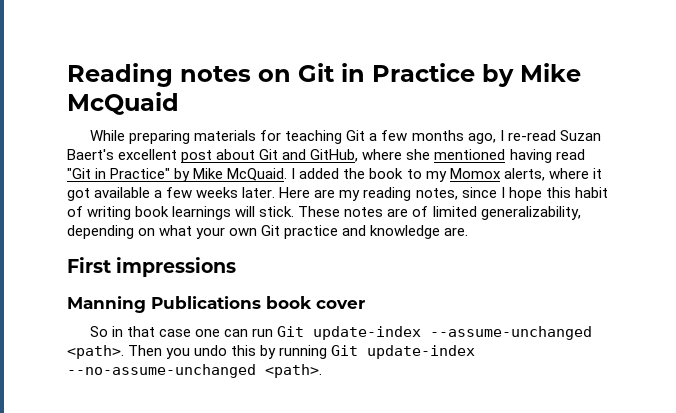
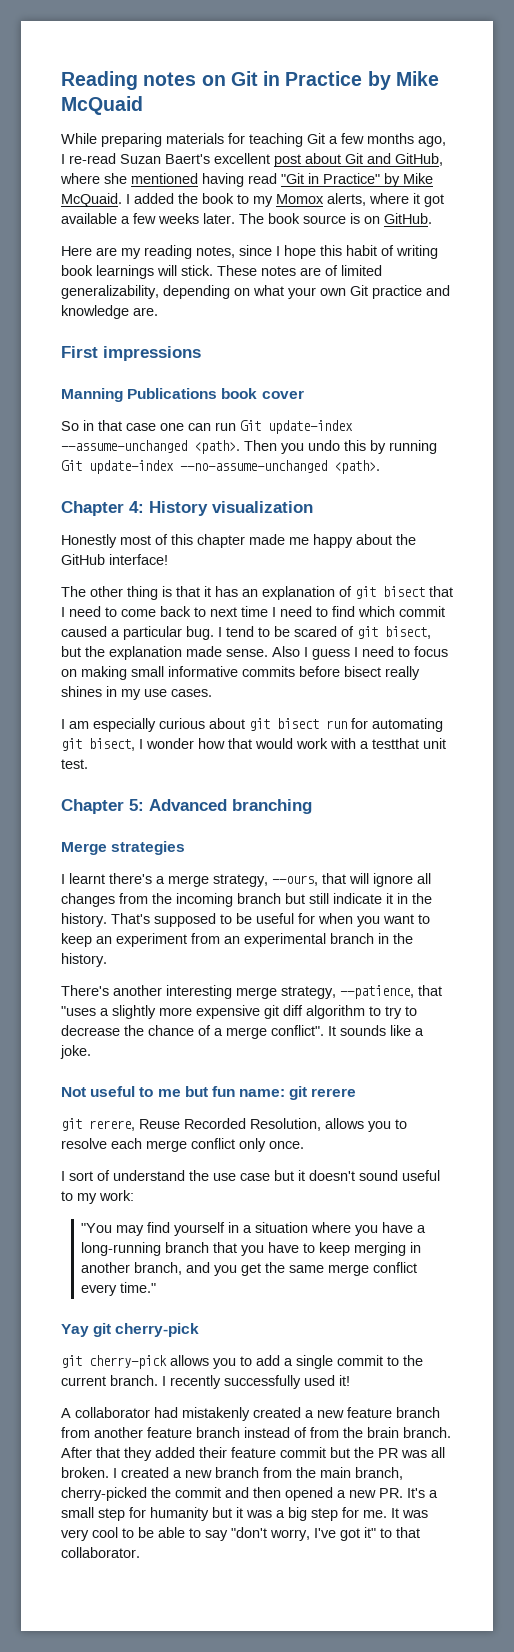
(276, 192) none -> [239,213,432,224] The book source is on GitHub. //
(322, 371) none -> [61,501,313,516] [61,534,416,548] [61,554,168,565] [61,586,453,600] [61,606,445,617] [61,626,431,640] [61,646,448,660] [61,666,420,680] [61,686,212,700] [61,718,443,732] [61,738,446,751] [61,759,88,769] [61,799,312,814] [61,841,186,855] [61,873,431,887] [61,893,432,907] [61,913,430,927] [61,933,413,947] [61,953,107,967] [61,985,442,999] [61,1005,417,1019] [61,1025,424,1039] [60,1045,91,1059] [61,1086,357,1100] [61,1118,407,1132] [61,1138,304,1152] [61,1170,440,1181] [61,1190,134,1204] [81,1222,427,1236] [81,1242,422,1256] [81,1262,418,1276] [81,1282,157,1296] [61,1323,200,1337] [61,1355,423,1369] [61,1375,350,1389] [61,1407,440,1421] [61,1427,451,1438] [61,1447,445,1461] [61,1467,403,1480] [61,1487,438,1501] [61,1507,428,1521] [61,1527,420,1541] [61,1547,140,1558] // Chapter 4: History visualization // Honestly most of this chapter made me happy about the GitHub interface! // The other thing is that it has an explanation of git bisect that I need to come back to next time I need to find which commit caused a particular bug. I tend to be scared of git bisect, but the explanation made sense. Also I guess I need to focus on making small informative commits before bisect really shines in my use cases. // I am especially curious about git bisect run for automating git bisect, I wonder how that would work with a testthat unit test. // Chapter 5: Advanced branching // Merge strategies // I learnt there's a merge strategy, --ours, that will ignore all changes from the incoming branch but still indicate it in the history. That's supposed to be useful for when you want to keep an experiment from an experimental branch in the history. // There's another interesting merge strategy, --patience, that "uses a slightly more expensive git diff algorithm to try to decrease the chance of a merge conflict". It sounds like a joke. // Not useful to me but fun name: git rerere // git rerere, Reuse Recorded Resolution, allows you to resolve each merge conflict only once. // I sort of understand the use case but it doesn't sound useful to my work: // "You may find yourself in a situation where you have a long-running branch that you have to keep merging in another branch, and you get the same merge conflict every time." // Yay git cherry-pick // git cherry-pick allows you to add a single commit to the current branch. I recently successfully used it! // A collaborator had mistakenly created a new feature branch from another feature branch instead of from the brain branch. After that they added their feature commit but the PR was all broken. I created a new branch from the main branch, cherry-picked the commit and then opened a new PR. It's a small step for humanity but it was a big step for me. It was very cool to be able to say "don't worry, I've got it" to that collaborator.

